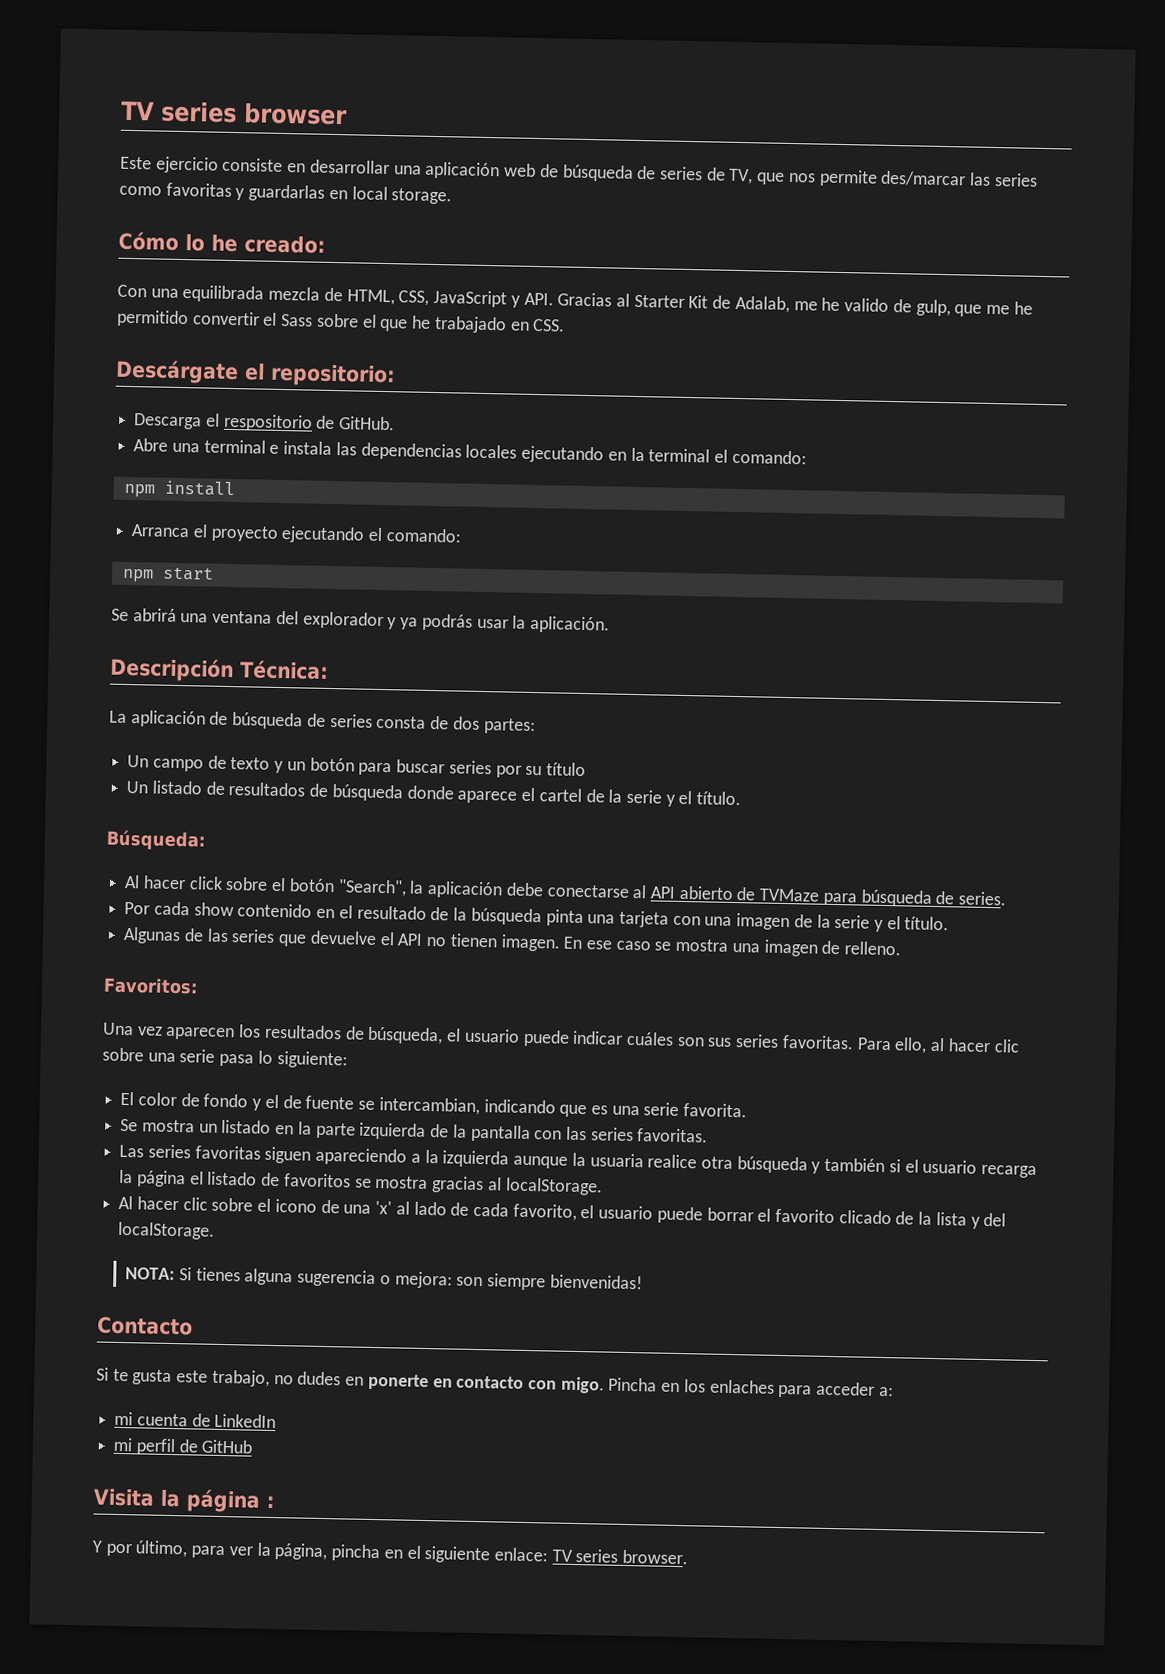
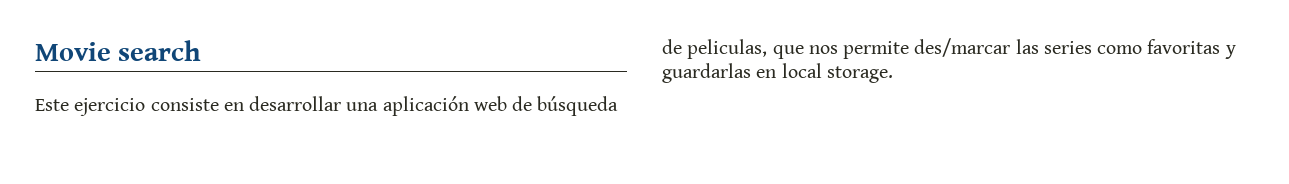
[121,100,348,126] TV series browser -> [35,40,202,61] Movie search
[658,166,754,185] series de TV, -> [687,39,768,59] peliculas,
[118,231,326,254] [117,284,1033,317] [116,309,566,334] [115,359,396,388] [133,413,396,432] [133,438,807,465] [123,480,235,498] [131,524,462,544] [121,566,214,583] [111,608,610,634] [110,657,329,683] [109,710,536,735] [127,755,586,778] [126,780,742,807] [106,829,206,851] [124,874,1007,907] [124,901,950,932] [123,926,902,957] [103,977,198,995] [103,1022,1020,1054] [102,1047,348,1069] [120,1091,748,1118] [120,1118,709,1143] [119,1144,1038,1179] [119,1169,603,1196] [118,1195,1007,1229] [118,1221,216,1240] [125,1267,643,1291] [97,1316,193,1336] [96,1367,894,1398] [114,1411,277,1429] [113,1437,254,1456] [93,1488,275,1513] [92,1540,689,1565] // Cómo lo he creado: // Con una equilibrada mezcla de HTML, CSS, JavaScript y API. Gracias al Starter Kit de Adalab, me he valido de gulp, que me he permitido convertir el Sass sobre el que he trabajado en CSS. // Descárgate el repositorio: // Descarga el respositorio de GitHub. // Abre una terminal e instala las dependencias locales ejecutando en la terminal el comando: // npm install // Arranca el proyecto ejecutando el comando: // npm start // Se abrirá una ventana del explorador y ya podrás usar la aplicación. // Descripción Técnica: // La aplicación de búsqueda de series consta de dos partes: // Un campo de texto y un botón para buscar series por su título // Un listado de resultados de búsqueda donde aparece el cartel de la serie y el título. // Búsqueda: // Al hacer click sobre el botón "Search", la aplicación debe conectarse al API abierto de TVMaze para búsqueda de series. // Por cada show contenido en el resultado de la búsqueda pinta una tarjeta con una imagen de la serie y el título. // Algunas de las series que devuelve el API no tienen imagen. En ese caso se mostra una imagen de relleno. // Favoritos: // Una vez aparecen los resultados de búsqueda, el usuario puede indicar cuáles son sus series favoritas. Para ello, al hacer clic sobre una serie pasa lo siguiente: // El color de fondo y el de fuente se intercambian, indicando que es una serie favorita. // Se mostra un listado en la parte izquierda de la pantalla con las series favoritas. // Las series favoritas siguen apareciendo a la izquierda aunque la usuaria realice otra búsqueda y también si el usuario recarga la página el listado de favoritos se mostra gracias al localStorage. // Al hacer clic sobre el icono de una 'x' al lado de cada favorito, el usuario puede borrar el favorito clicado de la lista y del localStorage. // NOTA: Si tienes alguna sugerencia o mejora: son siempre bienvenidas! // Contacto // Si te gusta este trabajo, no dudes en ponerte en contacto con migo. Pincha en los enlaches para acceder a: // mi cuenta de LinkedIn // mi perfil de GitHub // Visita la página : // Y por último, para ver la página, pincha en el siguiente enlace: TV series browser. -> (893, 74) none

